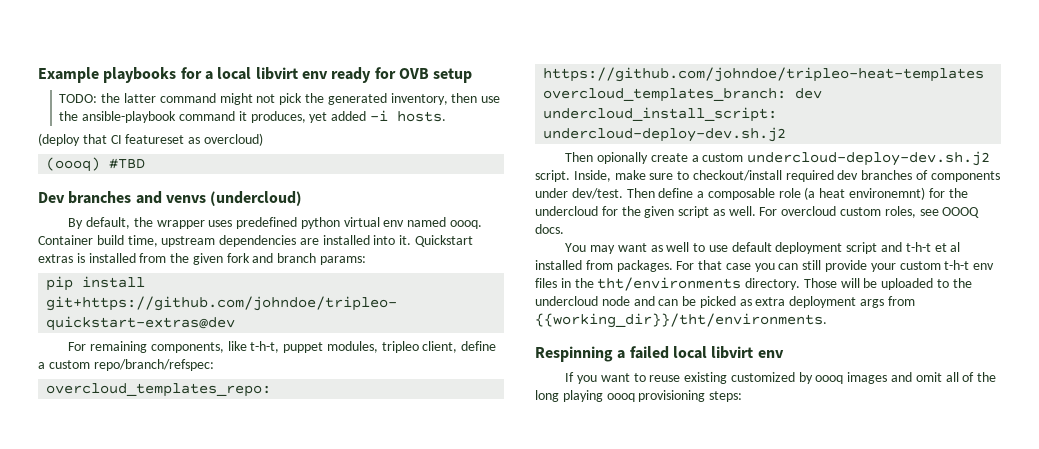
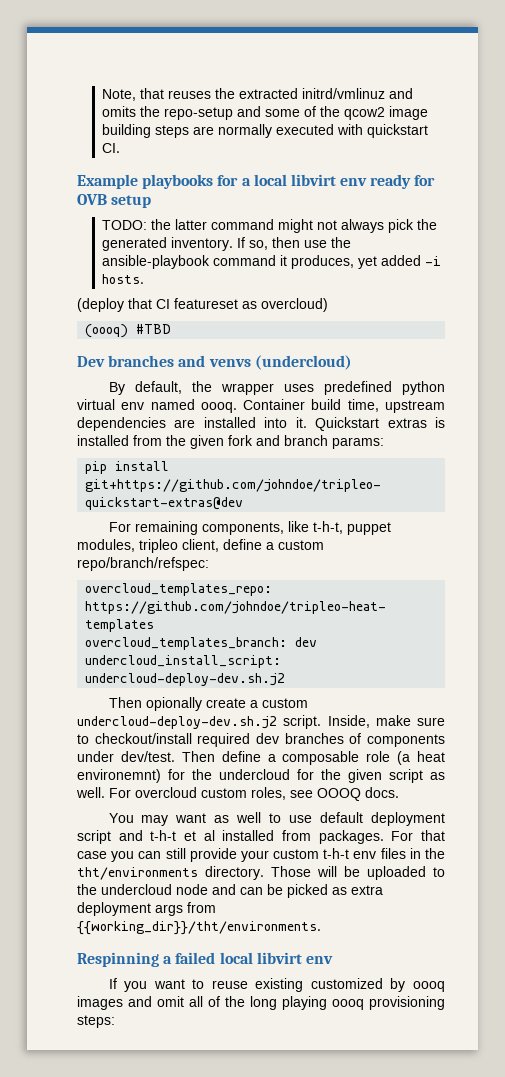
(38, 75) none -> [102,88,414,101] [102,106,429,120] [102,124,429,138] [102,143,121,153] Note, that reuses the extracted initrd/vmlinuz and omits the repo-setup and some of the qcow2 image building steps are normally executed with quickstart CI. //
(276, 98) none -> [341,219,385,233] always
[390,93,448,105] inventory, -> [171,237,269,251] inventory. If so,

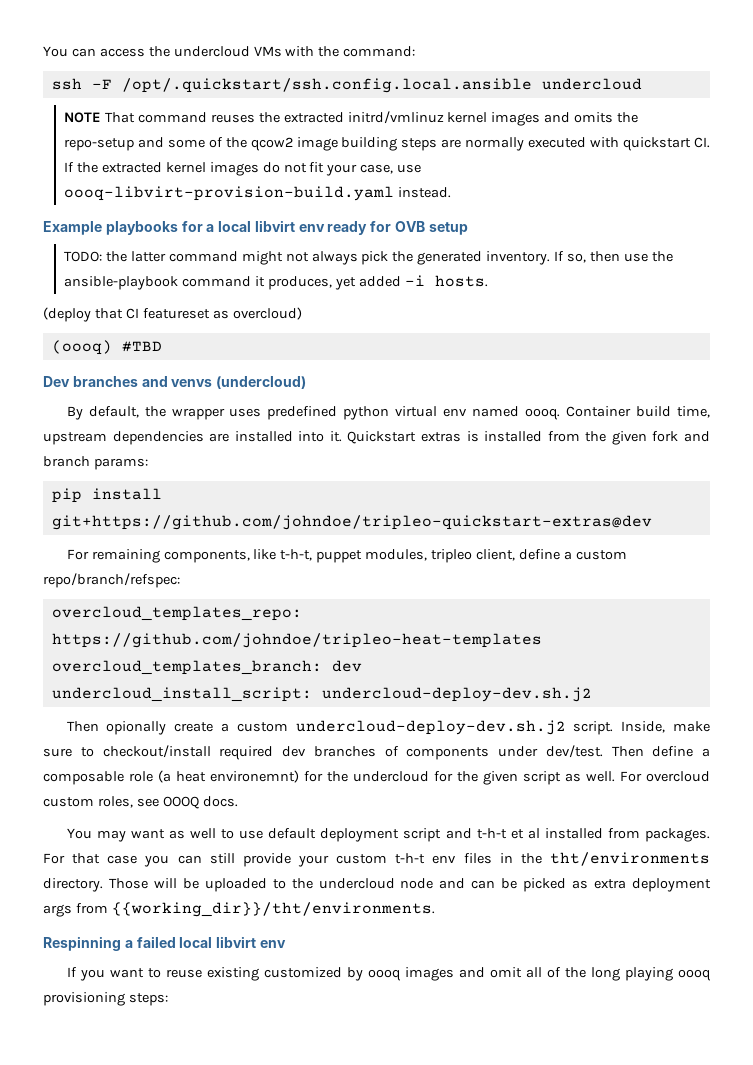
[102,88,165,101] Note, that -> [43,46,416,57] [51,78,642,93] [64,112,207,123] You can access the undercloud VMs with the command: // ssh -F /opt/.quickstart/ssh.config.local.ansible undercloud // NOTE That command
(386, 93) none -> [447,112,541,126] kernel images
(121, 148) none -> [64,162,422,176] [64,186,451,201] If the extracted kernel images do not fit your case, use oooq-libvirt-provision-build.yaml instead.

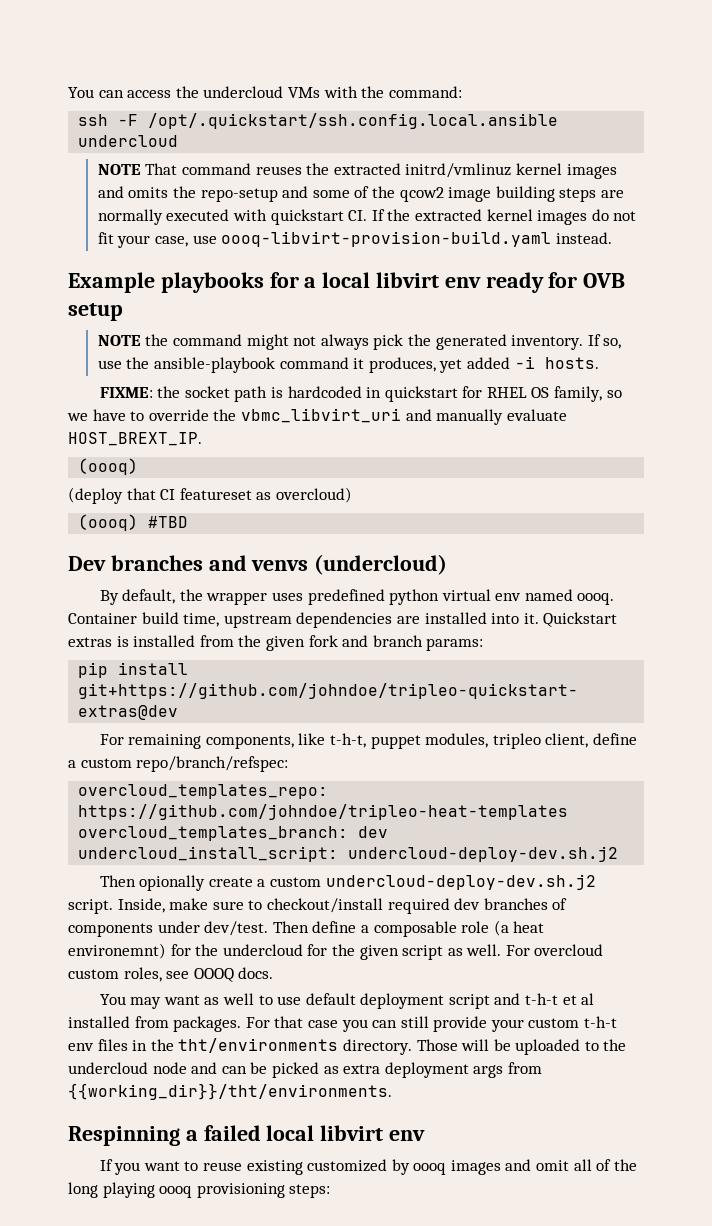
[64,251,166,262] TODO: the latter -> [97,334,169,346] NOTE the
[589,251,620,262] then -> (622, 343) none
(488, 281) none -> [99,386,622,402] [67,408,567,425] [68,432,202,446] [78,458,139,475] // FIXME: the socket path is hardcoded in quickstart for RHEL OS family, so we have to override the vbmc_libvirt_uri and manually evaluate HOST_BREXT_IP. // (oooq)

